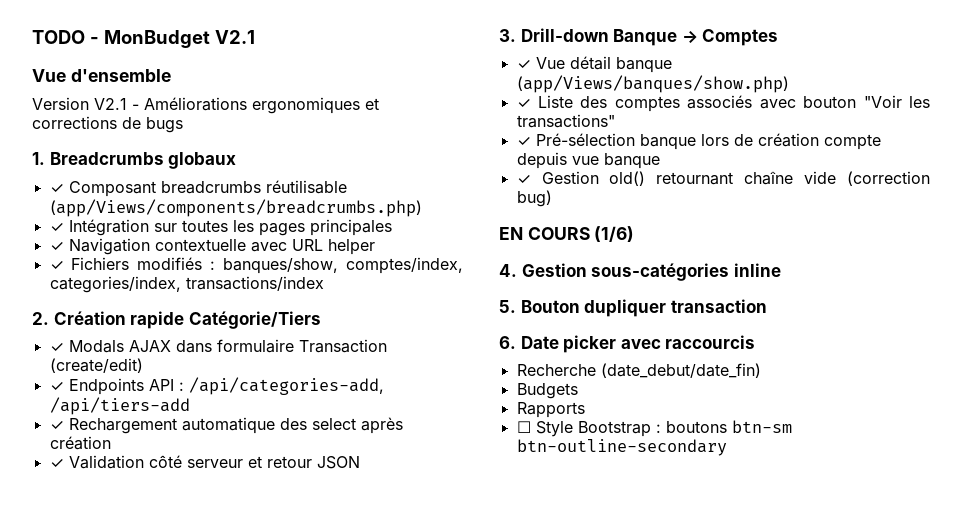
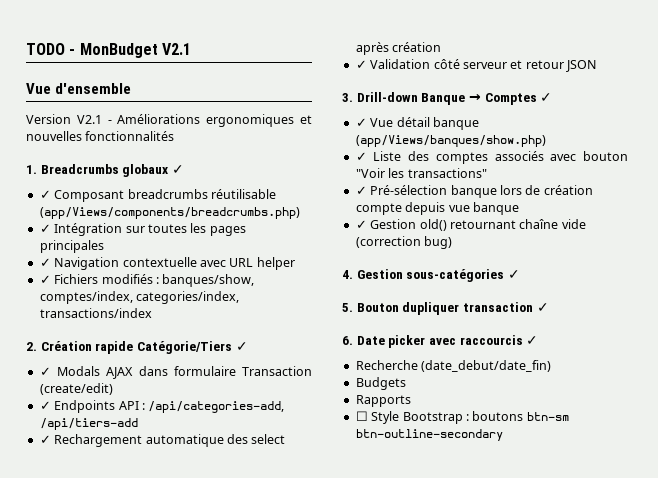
[32,116,183,133] corrections de bugs -> [26,131,175,141] nouvelles fonctionnalités
(237, 160) none -> [171,165,184,174] ✓
(321, 320) none -> [235,342,248,351] ✓
(779, 37) none -> [540,93,553,102] ✓
[499,226,635,242] // EN COURS (1/6) -> (453, 242) none
[733,263,781,277] inline -> [507,270,520,279] ✓
(767, 306) none -> [536,303,549,312] ✓
(756, 342) none -> [526,336,539,345] ✓

